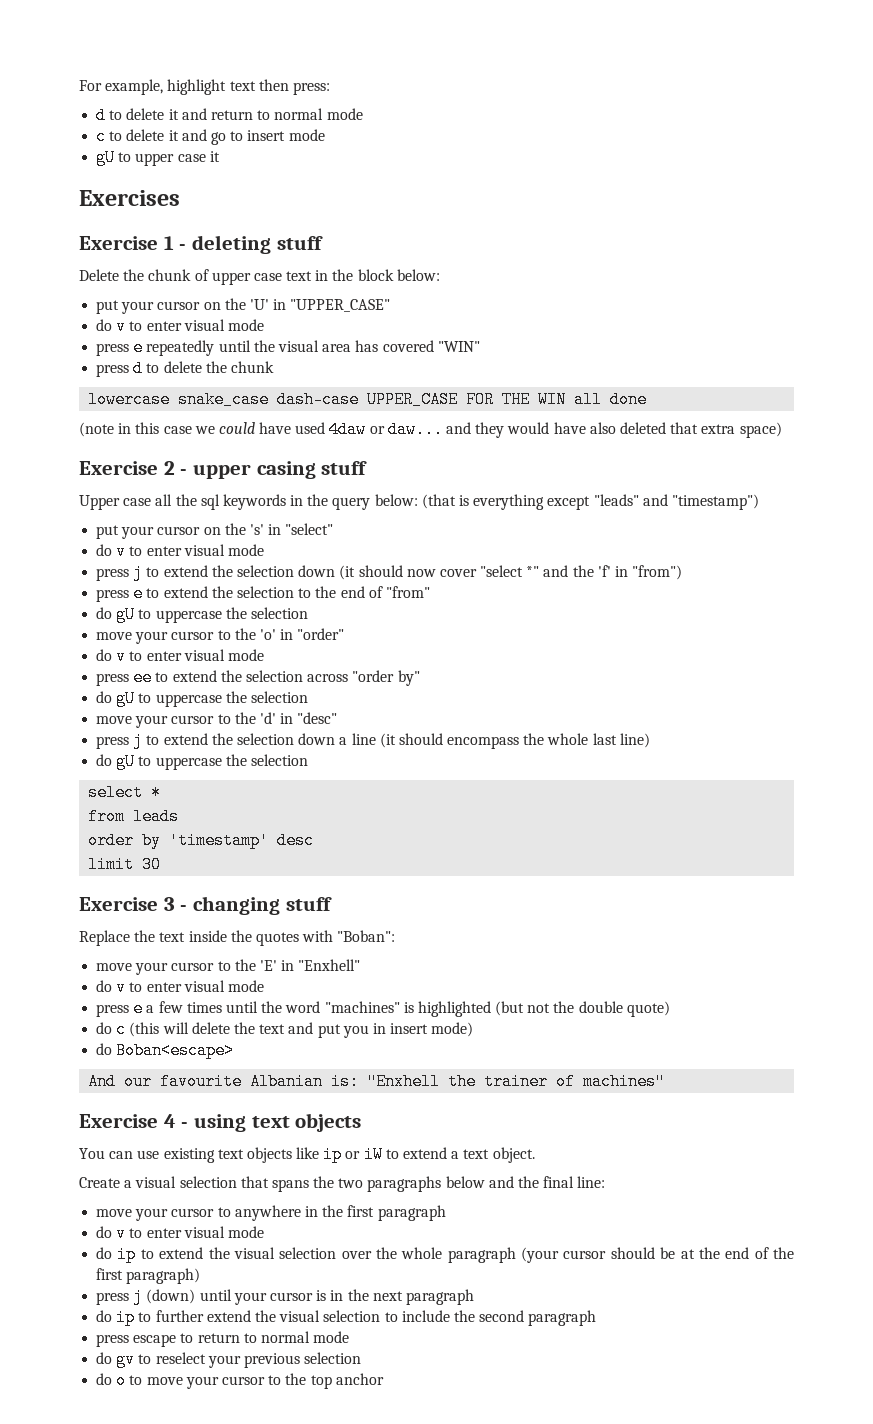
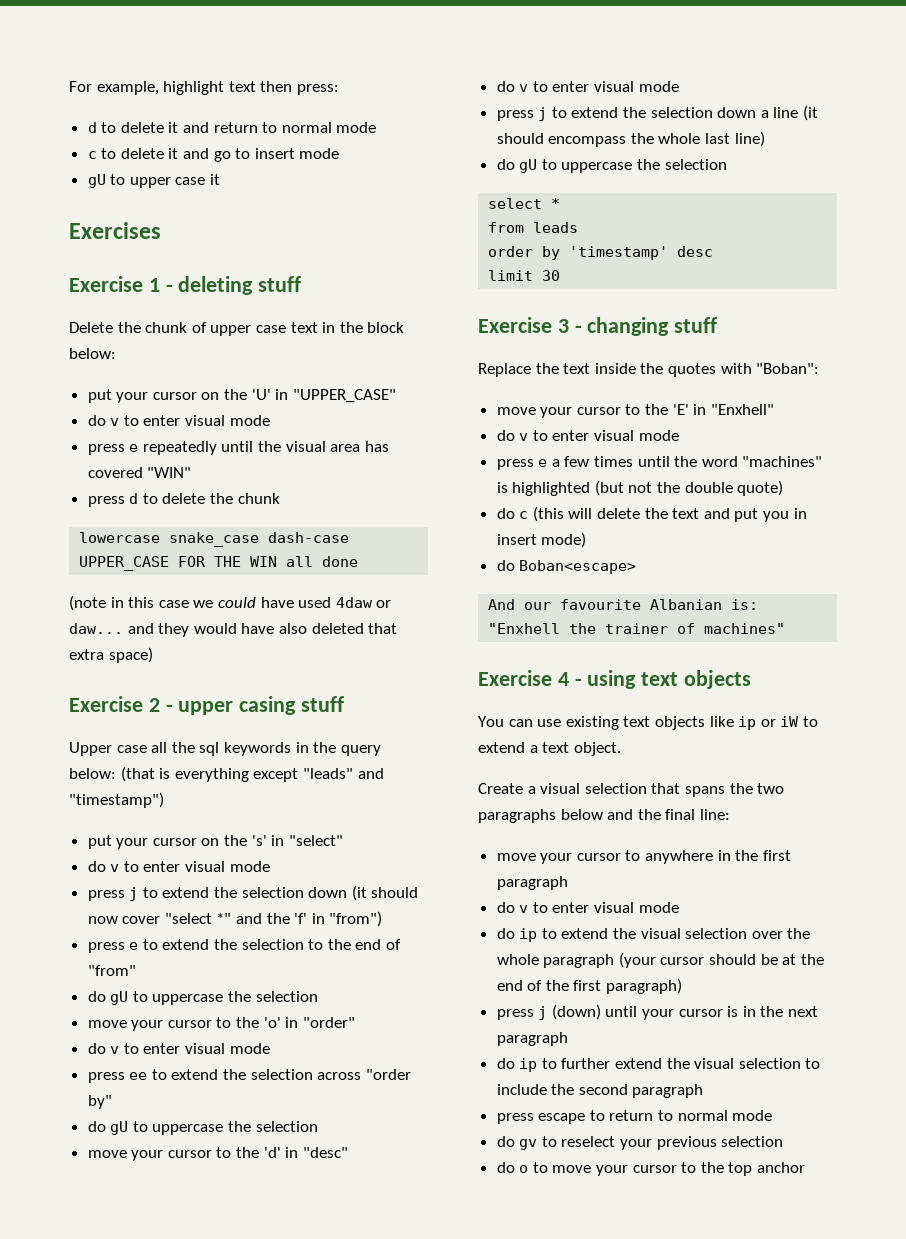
(338, 718) none -> [496,81,679,92] // do v to enter visual mode

